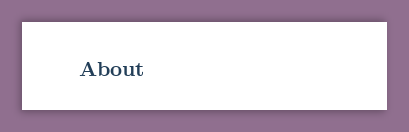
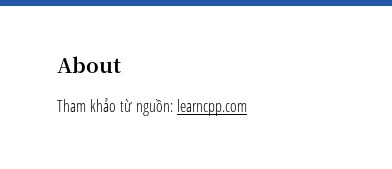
(144, 68) none -> [57,98,247,116] // Tham khảo từ nguồn: learncpp.com

